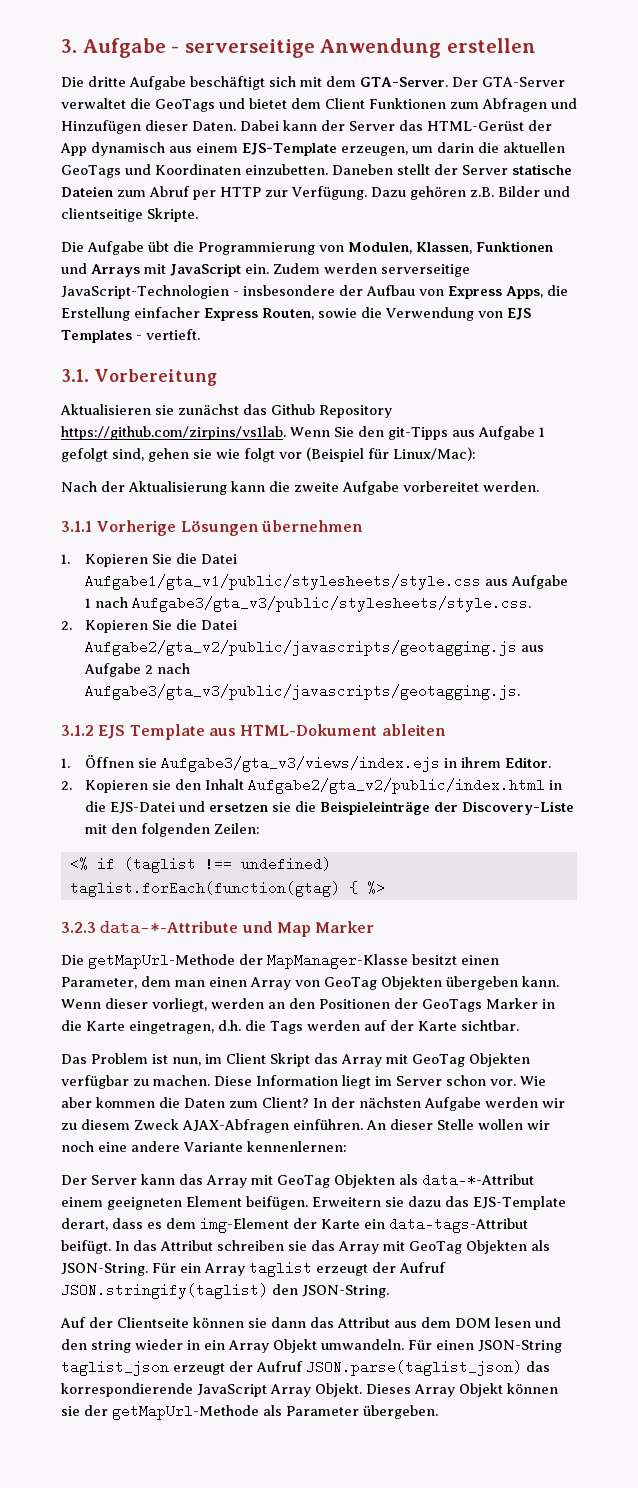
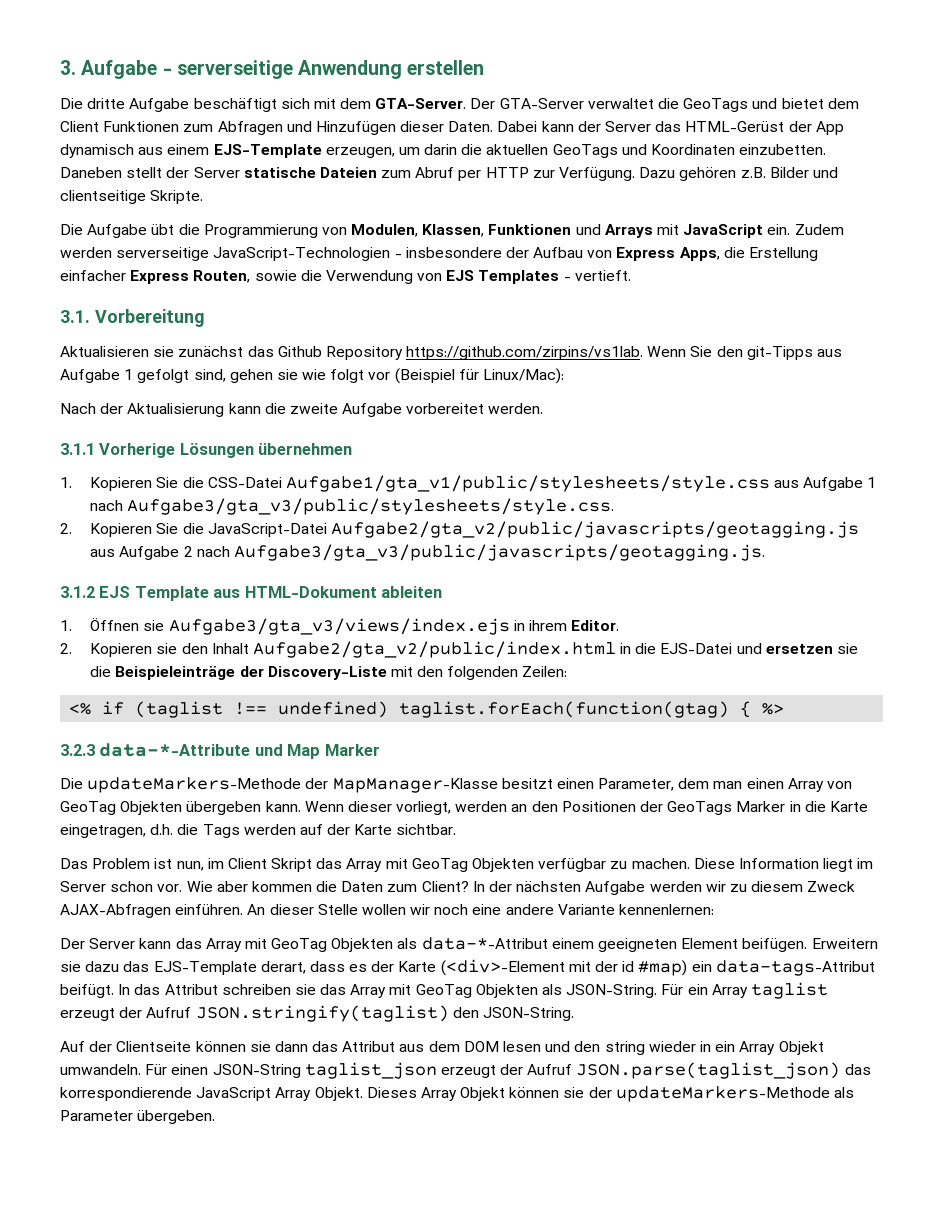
[200,554,237,564] Datei -> [207,477,282,488] CSS-Datei
[200,620,237,630] Datei -> [207,523,327,537] JavaScript-Datei
[88,953,235,969] getMapUrl-Methode -> [87,777,302,793] updateMarkers-Methode
[166,1218,360,1233] dem img-Element der Karte -> [371,959,688,976] der Karte (<div>-Element mit der id #map)
[112,1404,259,1420] getMapUrl-Methode -> [615,1086,830,1102] updateMarkers-Methode

